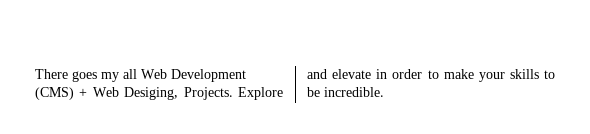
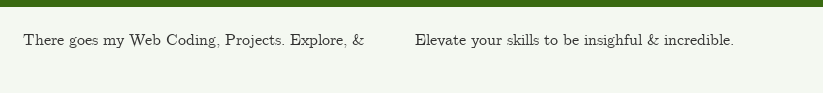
[123,69,246,82] [35,87,283,100] [307,69,474,79] all Web Development (CMS) + Web Desiging, Projects. Explore and elevate in order to make -> [129,34,466,48] Web Coding, Projects. Explore, & Elevate
(320, 92) none -> [584,34,659,48] insighful &

